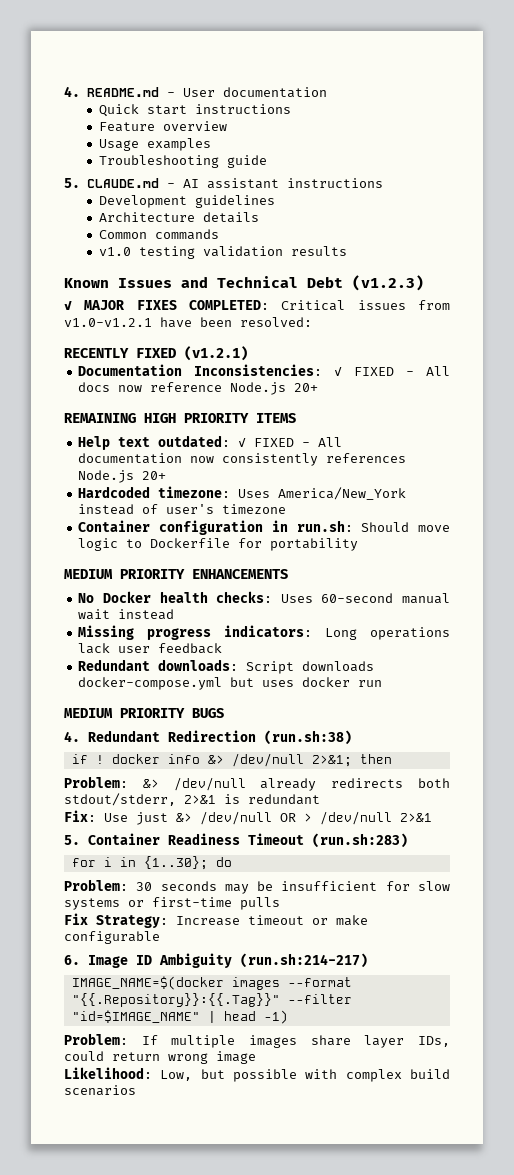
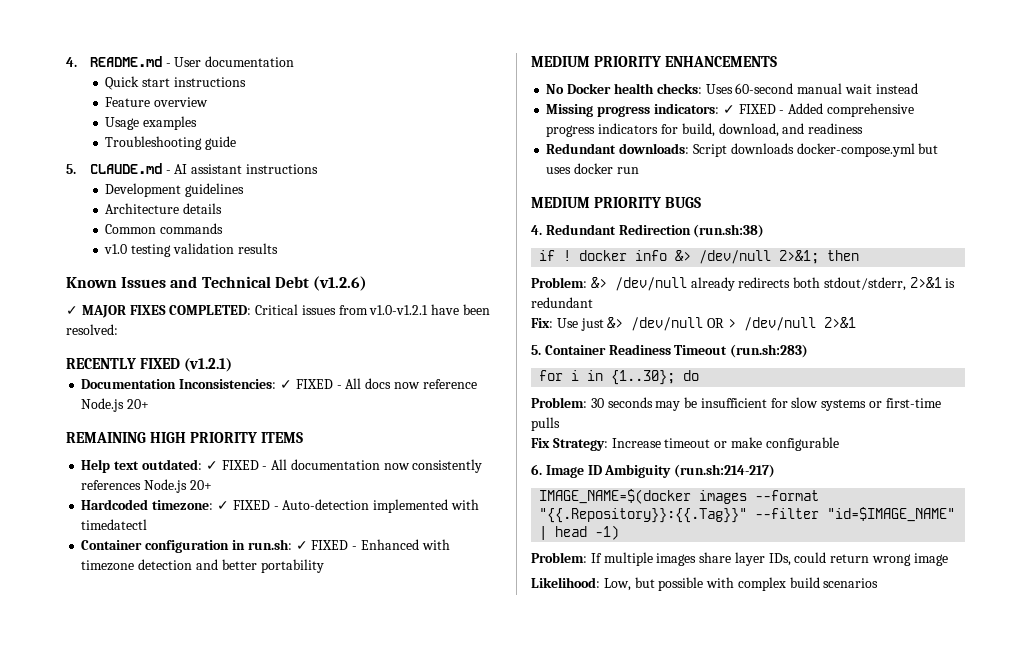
[352,275,424,291] (v1.2.3) -> [312,276,367,291] (v1.2.6)
[238,487,407,500] [78,504,287,515] [78,520,450,535] [78,538,263,551] Uses America/New_York instead of user's timezone // Container configuration in run.sh: Should move logic to Dockerfile for -> [216,499,479,513] [81,519,148,530] [81,539,450,553] [81,559,257,571] ✓ FIXED - Auto-detection implemented with timedatectl // Container configuration in run.sh: ✓ FIXED - Enhanced with timezone detection and better
[325,627,450,640] [78,643,223,654] Long operations lack user feedback -> [722,103,914,117] [546,123,864,137] ✓ FIXED - Added comprehensive progress indicators for build, download, and readiness

